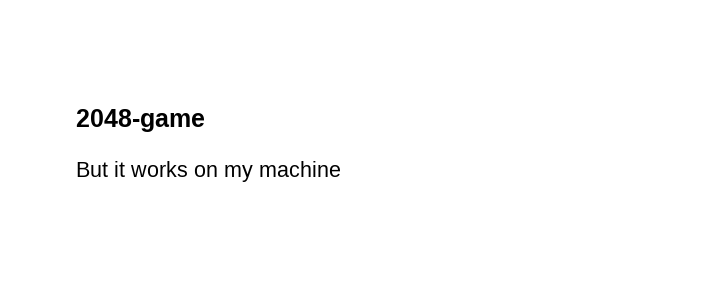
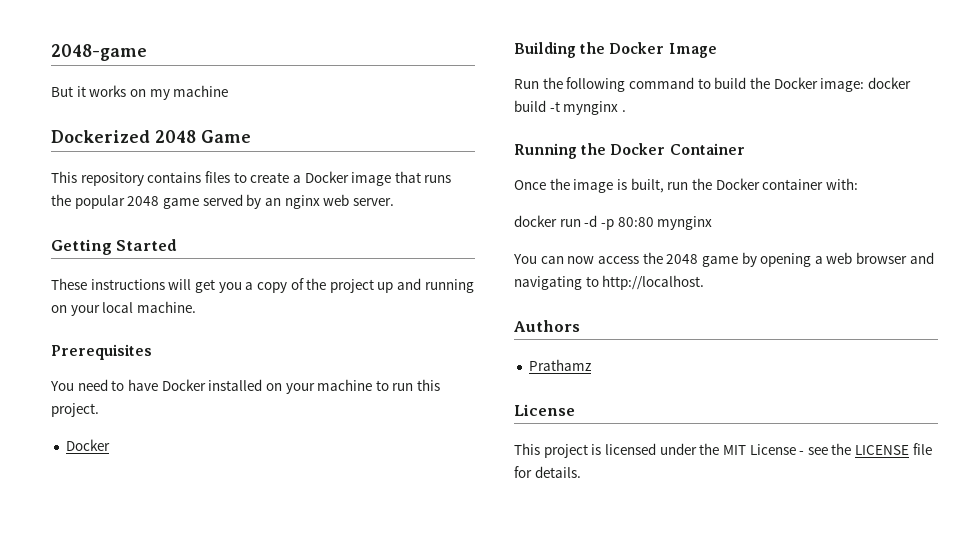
(341, 169) none -> [51,130,251,143] [51,171,452,186] [51,194,394,209] [51,239,178,255] [51,278,474,293] [51,301,196,316] [51,344,152,360] [50,379,441,394] [51,403,99,417] [65,439,110,451] [514,42,717,58] [514,77,911,92] [514,100,626,115] [514,143,745,159] [514,178,858,193] [514,215,713,230] [513,252,934,267] [514,275,705,290] [514,320,580,332] [528,359,592,371] [514,404,575,416] [514,443,932,458] [514,466,581,478] // Dockerized 2048 Game // This repository contains files to create a Docker image that runs the popular 2048 game served by an nginx web server. // Getting Started // These instructions will get you a copy of the project up and running on your local machine. // Prerequisites // You need to have Docker installed on your machine to run this project. // Docker // Building the Docker Image // Run the following command to build the Docker image: docker build -t mynginx . // Running the Docker Container // Once the image is built, run the Docker container with: // docker run -d -p 80:80 mynginx // You can now access the 2048 game by opening a web browser and navigating to http://localhost. // Authors // Prathamz // License // This project is licensed under the MIT License - see the LICENSE file for details.

